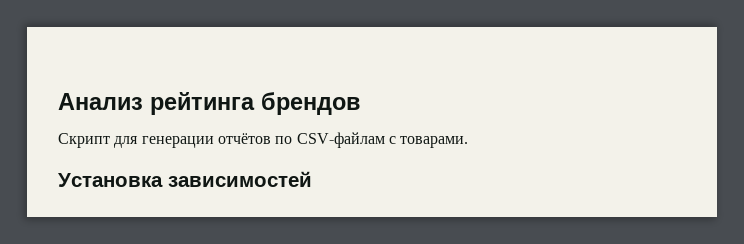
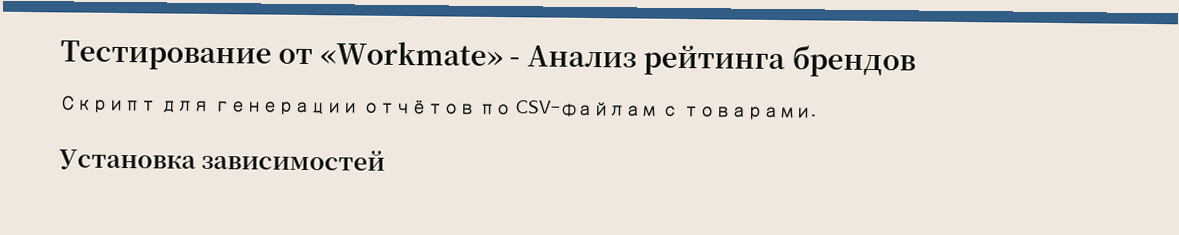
(58, 101) none -> [60,40,521,71] Тестирование от «Workmate» -

